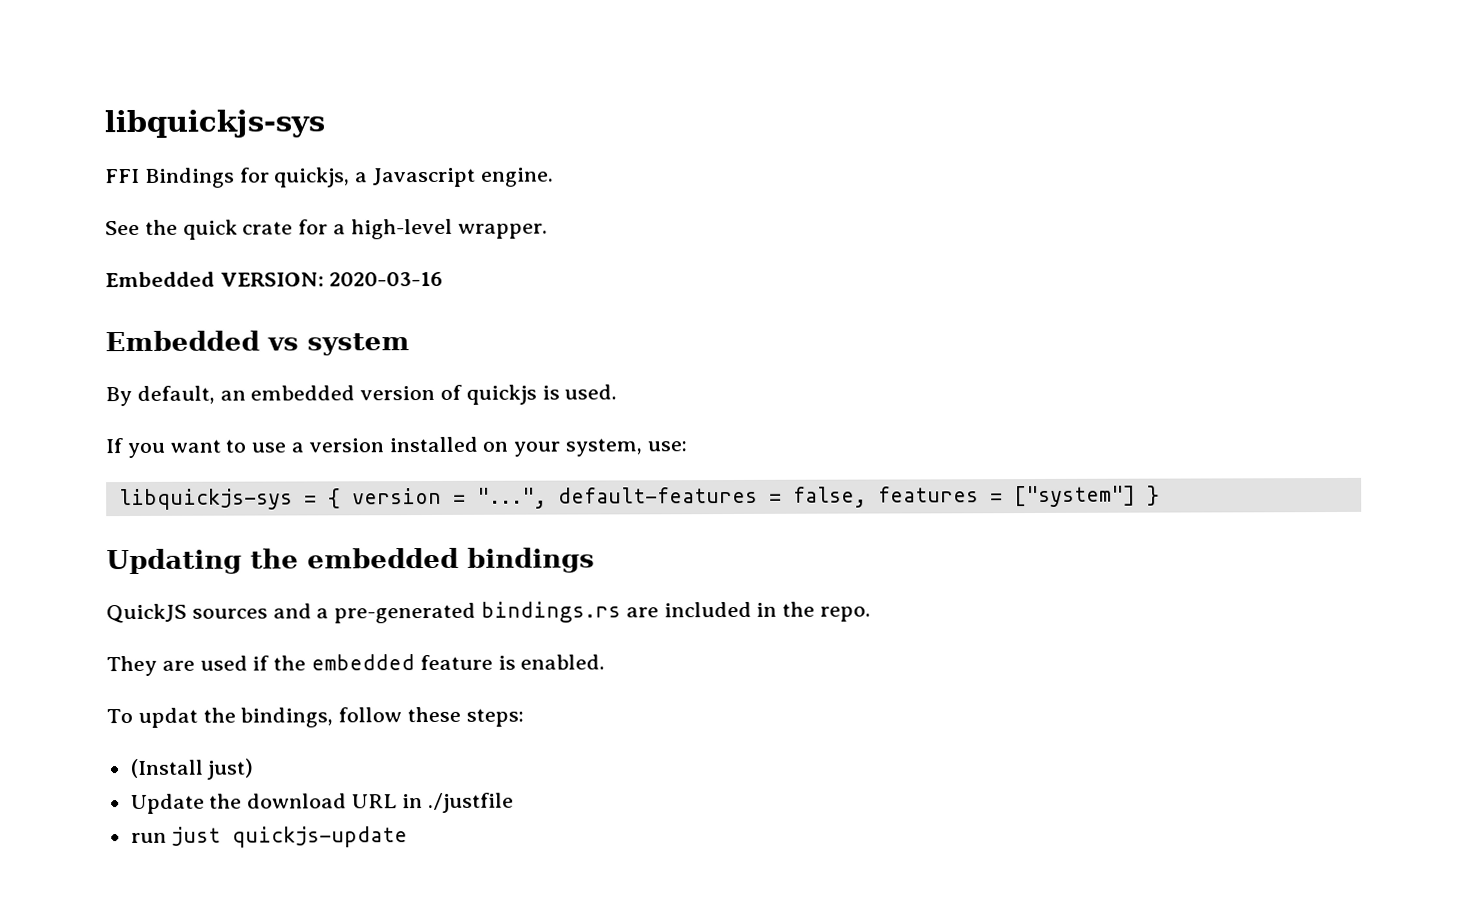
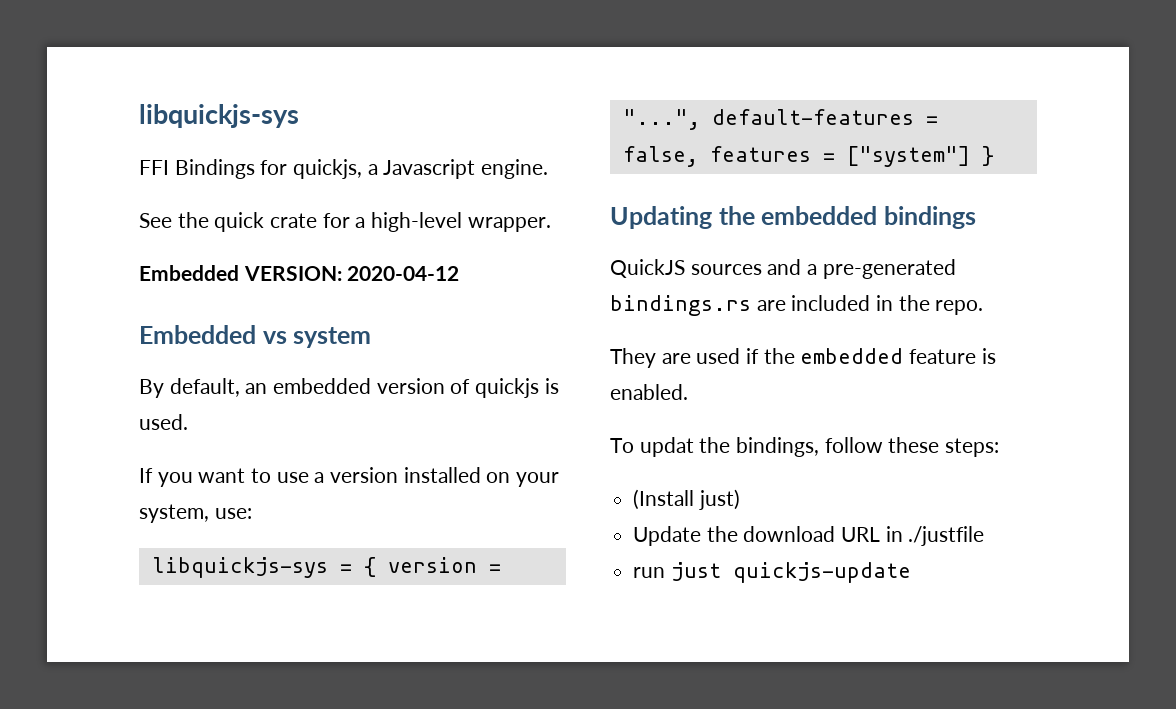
[328,271,443,287] 2020-03-16 -> [347,266,460,281] 2020-04-12

